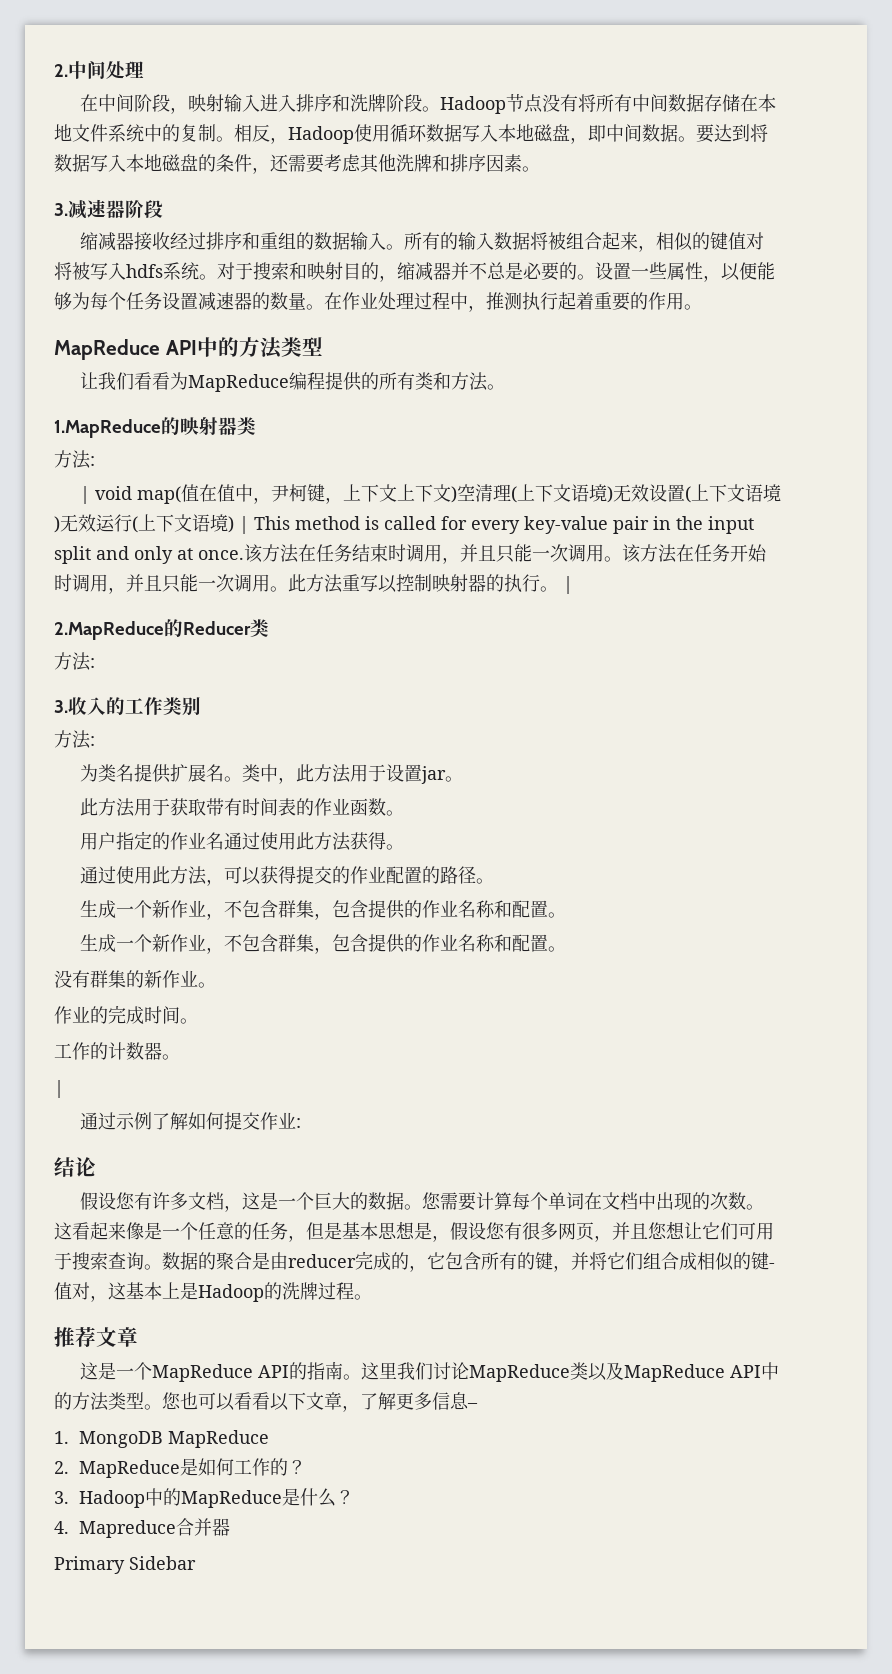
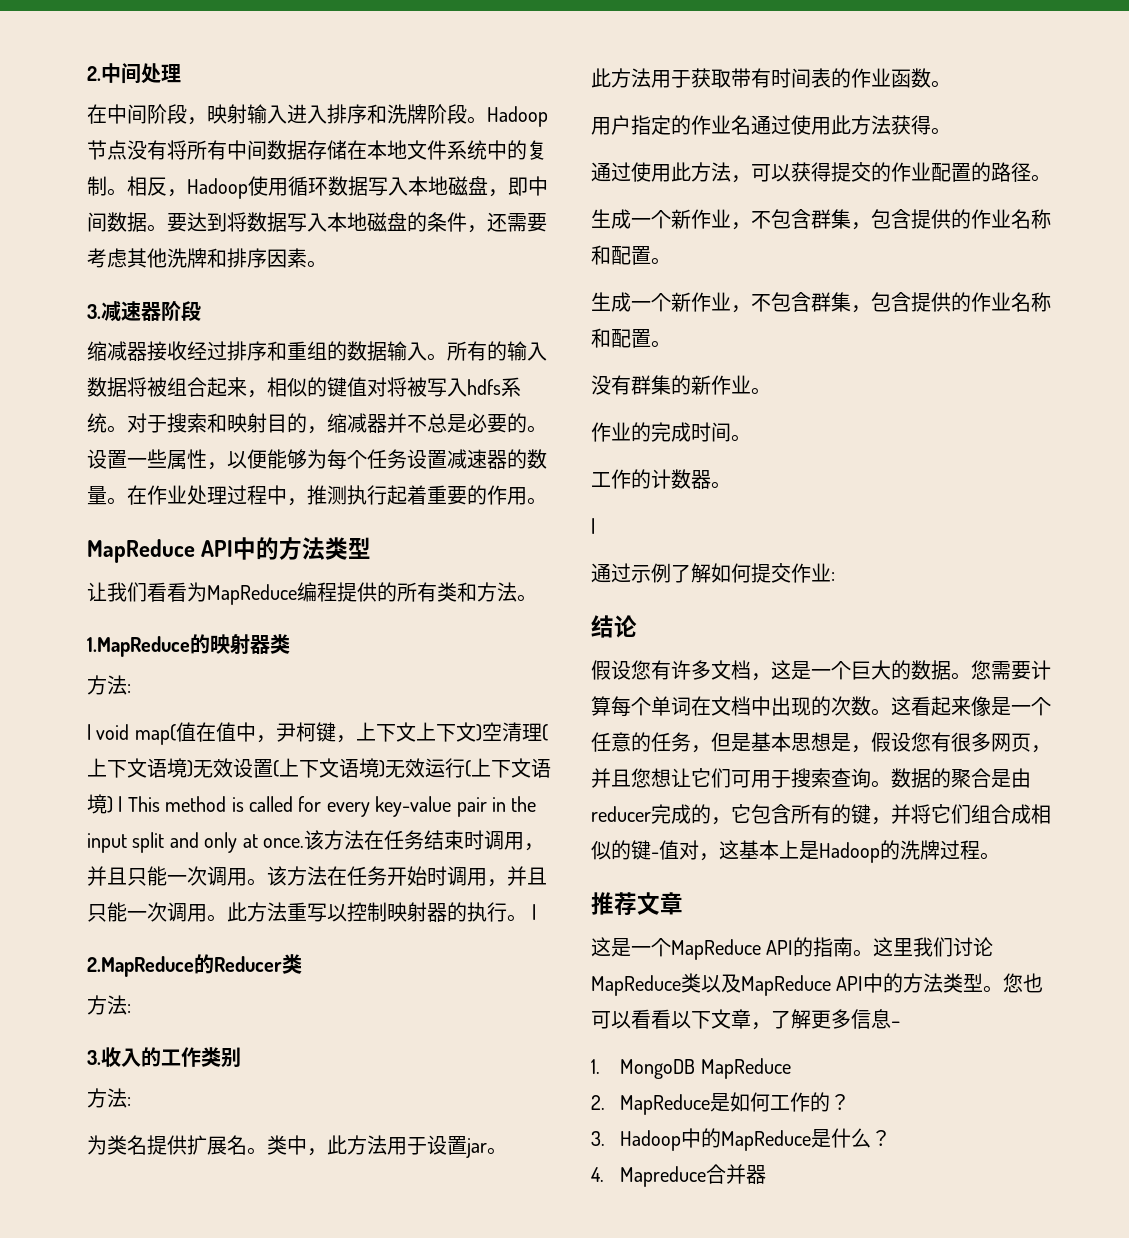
[54,1556,196,1574] // Primary Sidebar -> (767, 1174) none

